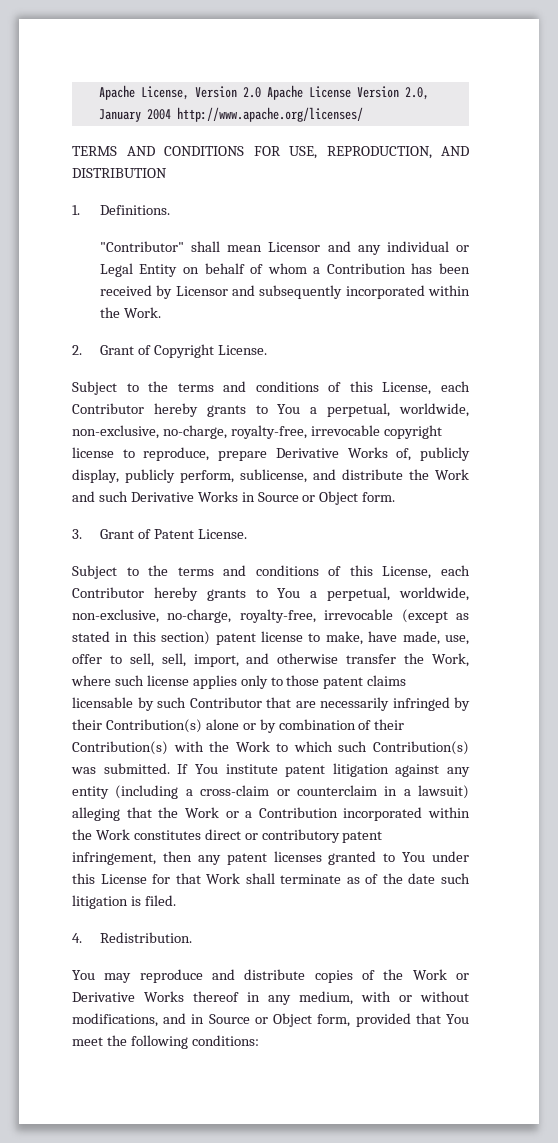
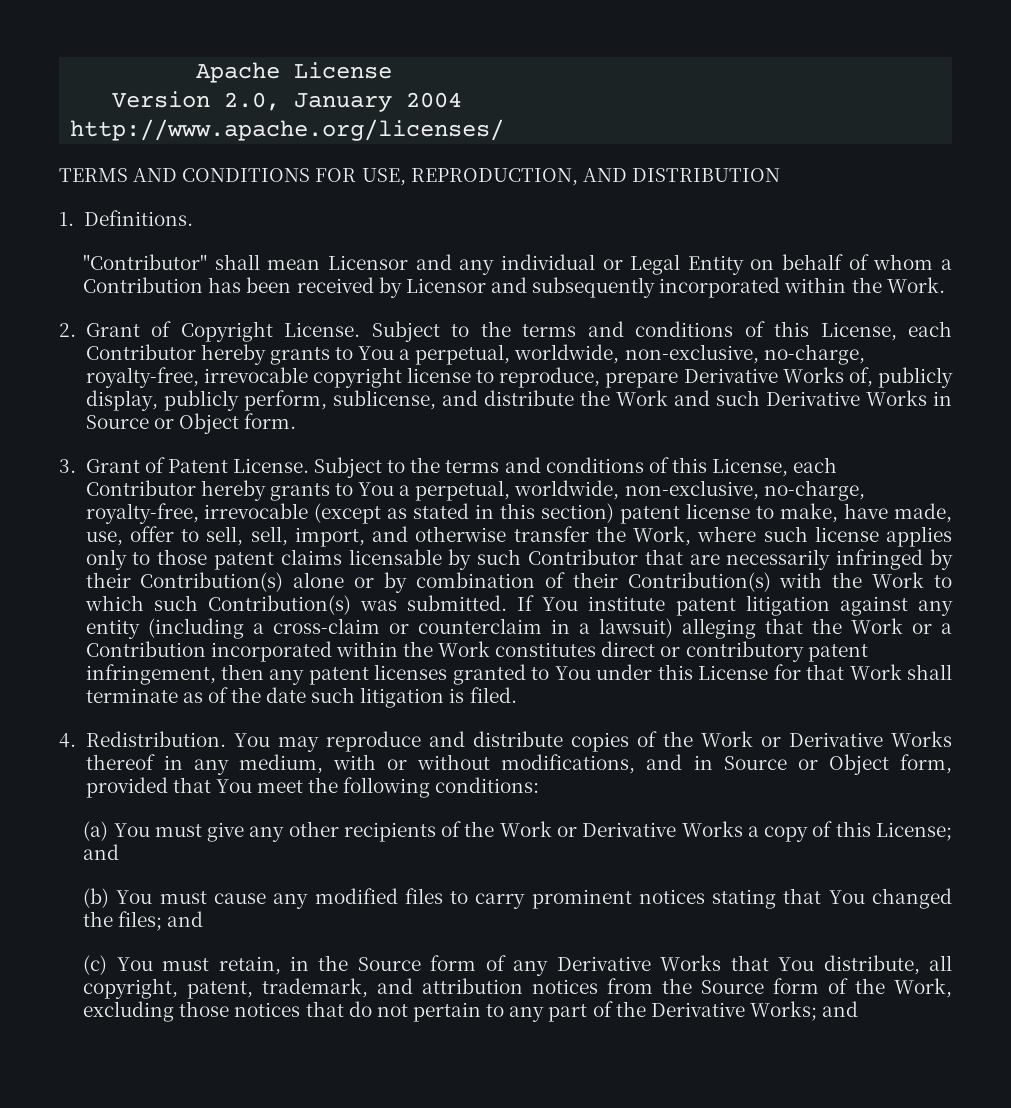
[98,85,351,100] Apache License, Version 2.0 Apache License -> [196,62,393,83] Apache License //
(171, 114) none -> (463, 100) //
(267, 350) // -> (360, 329) none
(247, 534) // -> (309, 465) none
(192, 937) // -> (226, 739) none
(259, 1040) none -> [83,821,952,842] [83,844,120,860] [83,888,952,909] [83,911,204,931] [83,955,952,976] [83,978,953,999] [83,1001,859,1022] // (a) You must give any other recipients of the Work or Derivative Works a copy of this License; and // (b) You must cause any modified files to carry prominent notices stating that You changed the files; and // (c) You must retain, in the Source form of any Derivative Works that You distribute, all copyright, patent, trademark, and attribution notices from the Source form of the Work, excluding those notices that do not pertain to any part of the Derivative Works; and

